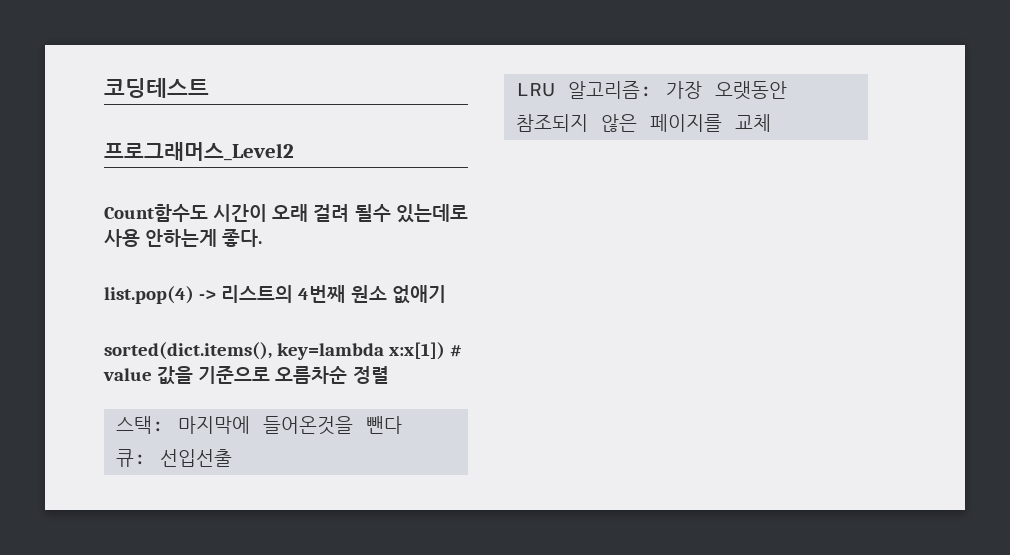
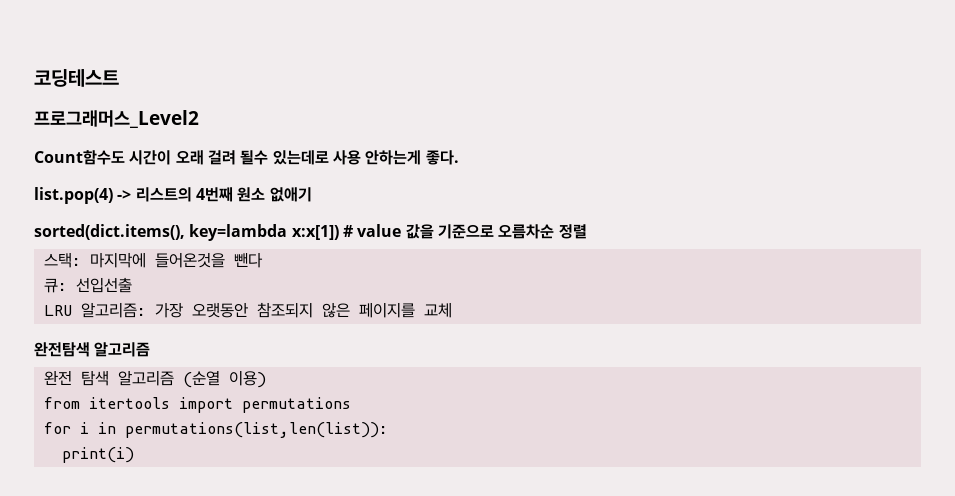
(771, 123) none -> [34,342,151,357] [43,370,266,388] [43,397,351,413] [43,422,388,438] [61,447,134,463] // 완전탐색 알고리즘 // 완전 탐색 알고리즘 (순열 이용) // from itertools import permutations // for i in permutations(list,len(list)): // print(i)

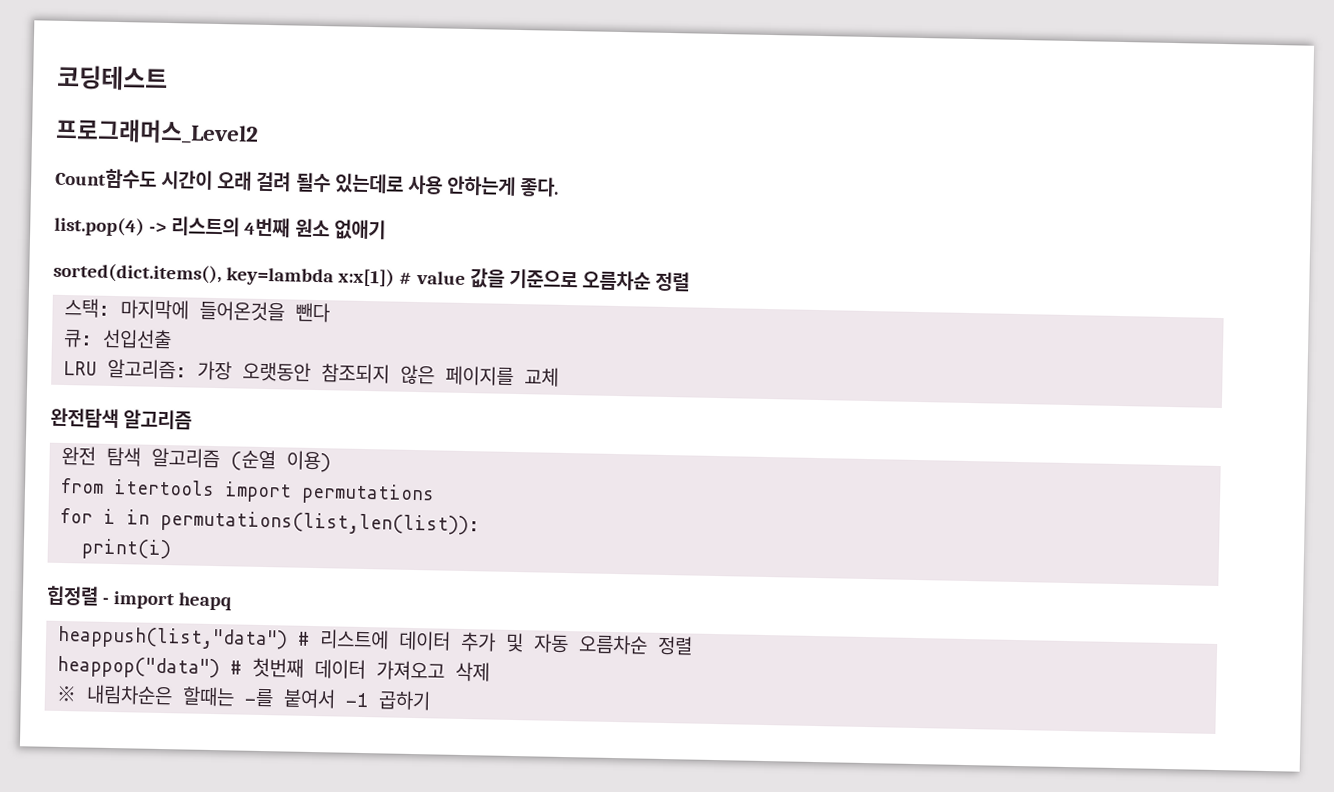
(134, 455) none -> [46,585,233,611] [57,625,693,656] [57,655,490,682] [56,684,431,711] // 힙정렬 - import heapq // heappush(list,"data") # 리스트에 데이터 추가 및 자동 오름차순 정렬 // heappop("data") # 첫번째 데이터 가져오고 삭제 // ※ 내림차순은 할때는 -를 붙여서 -1 곱하기

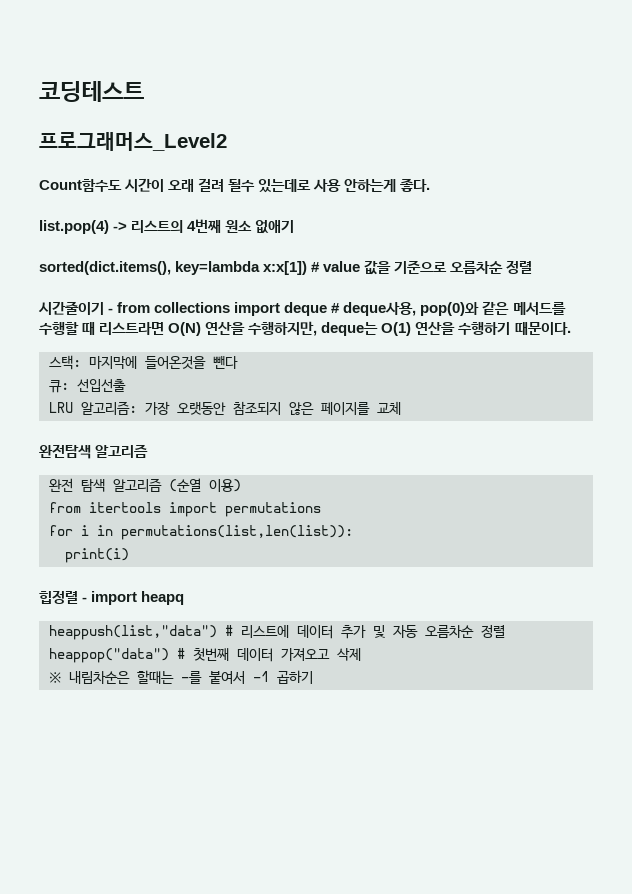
(691, 281) none -> [38,301,566,316] [39,321,571,336] // 시간줄이기 - from collections import deque # deque사용, pop(0)와 같은 메서드를 수행할 때 리스트라면 O(N) 연산을 수행하지만, deque는 O(1) 연산을 수행하기 때문이다.

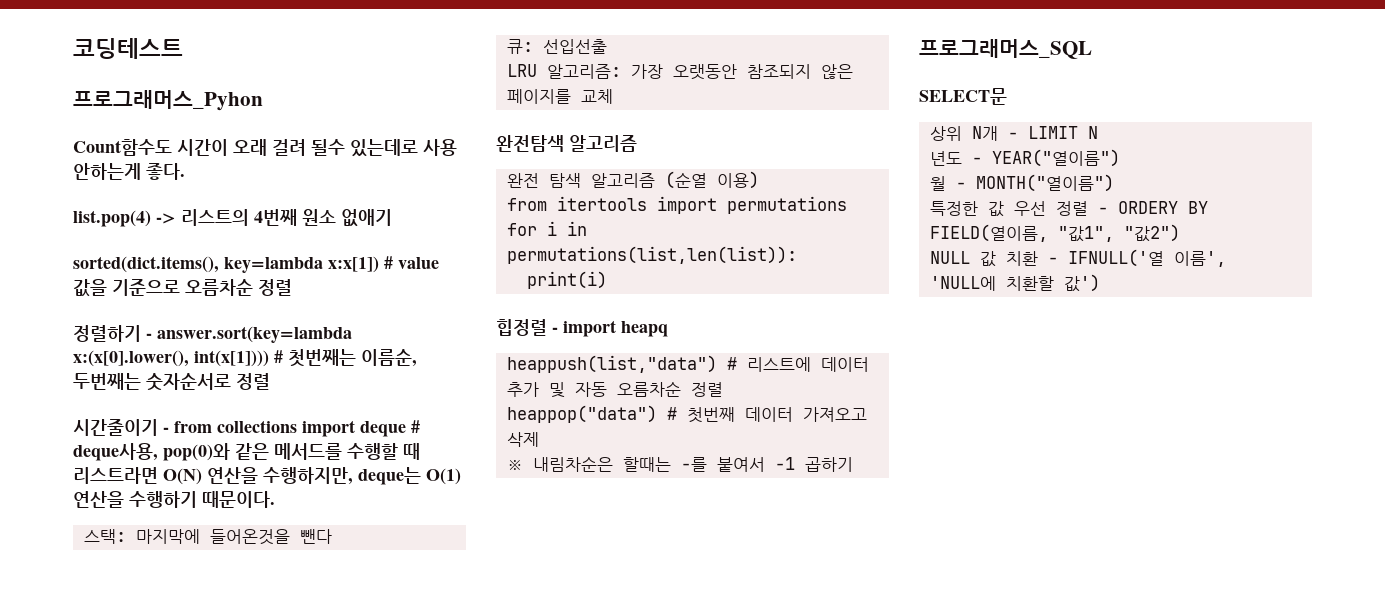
[39,132,227,151] 프로그래머스_Level2 -> [73,90,263,111] 프로그래머스_Pyhon
(533, 267) none -> [73,325,352,343] [73,349,417,367] [73,373,270,391] // 정렬하기 - answer.sort(key=lambda x:(x[0].lower(), int(x[1]))) # 첫번째는 이름순, 두번째는 숫자순서로 정렬
(313, 677) none -> [919,39,1092,59] [919,88,1007,105] [929,126,1098,141] [929,149,1120,167] [929,174,1114,192] [929,201,1208,217] [929,224,1180,242] [929,249,1226,267] [929,274,1100,292] // 프로그래머스_SQL // SELECT문 // 상위 N개 - LIMIT N // 년도 - YEAR("열이름") // 월 - MONTH("열이름") // 특정한 값 우선 정렬 - ORDERY BY FIELD(열이름, "값1", "값2") // NULL 값 치환 - IFNULL('열 이름', 'NULL에 치환할 값')

